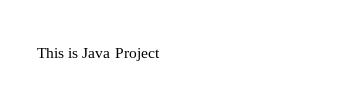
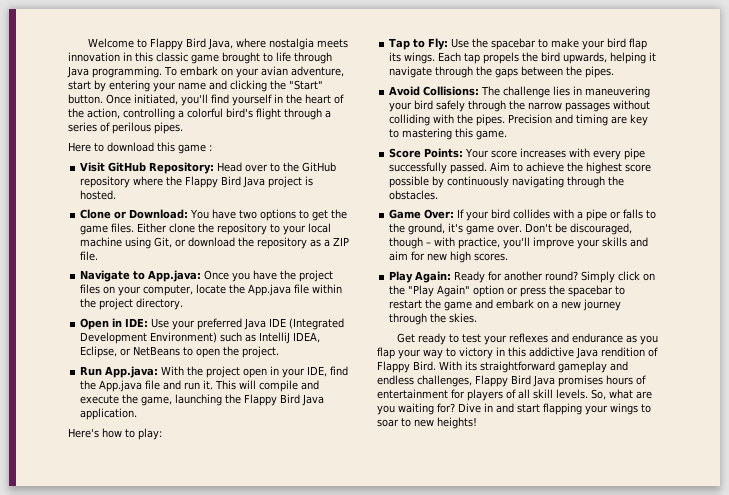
[37,48,160,61] This is Java Project -> [87,38,348,50] [68,52,332,64] [67,66,344,78] [68,80,323,92] [68,94,344,106] [68,108,331,120] [68,122,183,134] [68,142,212,154] [80,162,337,174] [80,176,314,188] [80,190,117,200] [80,209,348,221] [80,223,332,235] [80,237,350,249] [80,251,99,261] [80,270,334,282] [80,284,343,296] [80,298,184,310] [80,318,345,330] [80,332,321,344] [80,346,280,358] [80,366,349,378] [80,380,320,392] [80,394,325,406] [80,408,138,420] [68,428,162,440] [389,38,648,50] [389,52,657,64] [389,66,615,78] [389,86,651,98] [389,100,651,112] [389,114,649,126] [389,128,508,140] [389,148,646,160] [389,162,652,174] [389,176,625,188] [389,190,439,200] [389,209,657,221] [389,223,633,235] [389,237,649,249] [389,251,509,263] [389,271,656,283] [389,285,626,297] [389,299,622,311] [389,313,478,325] [396,333,658,345] [377,347,658,359] [377,361,628,373] [377,375,646,387] [377,389,652,401] [377,403,651,415] [377,417,477,429] Welcome to Flappy Bird Java, where nostalgia meets innovation in this classic game brought to life through Java programming. To embark on your avian adventure, start by entering your name and clicking the "Start" button. Once initiated, you'll find yourself in the heart of the action, controlling a colorful bird's flight through a series of perilous pipes. // Here to download this game : // Visit GitHub Repository: Head over to the GitHub repository where the Flappy Bird Java project is hosted. // Clone or Download: You have two options to get the game files. Either clone the repository to your local machine using Git, or download the repository as a ZIP file. // Navigate to App.java: Once you have the project files on your computer, locate the App.java file within the project directory. // Open in IDE: Use your preferred Java IDE (Integrated Development Environment) such as IntelliJ IDEA, Eclipse, or NetBeans to open the project. // Run App.java: With the project open in your IDE, find the App.java file and run it. This will compile and execute the game, launching the Flappy Bird Java application. // Here's how to play: // Tap to Fly: Use the spacebar to make your bird flap its wings. Each tap propels the bird upwards, helping it navigate through the gaps between the pipes. // Avoid Collisions: The challenge lies in maneuvering your bird safely through the narrow passages without colliding with the pipes. Precision and timing are key to mastering this game. // Score Points: Your score increases with every pipe successfully passed. Aim to achieve the highest score possible by continuously navigating through the obstacles. // Game Over: If your bird collides with a pipe or falls to the ground, it's game over. Don't be discouraged, though – with practice, you'll improve your skills and aim for new high scores. // Play Again: Ready for another round? Simply click on the "Play Again" option or press the spacebar to restart the game and embark on a new journey through the skies. // Get ready to test your reflexes and endurance as you flap your way to victory in this addictive Java rendition of Flappy Bird. With its straightforward gameplay and endless challenges, Flappy Bird Java promises hours of entertainment for players of all skill levels. So, what are you waiting for? Dive in and start flapping your wings to soar to new heights!

